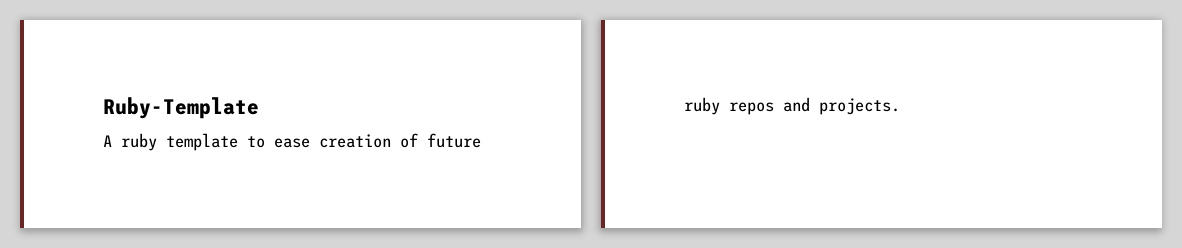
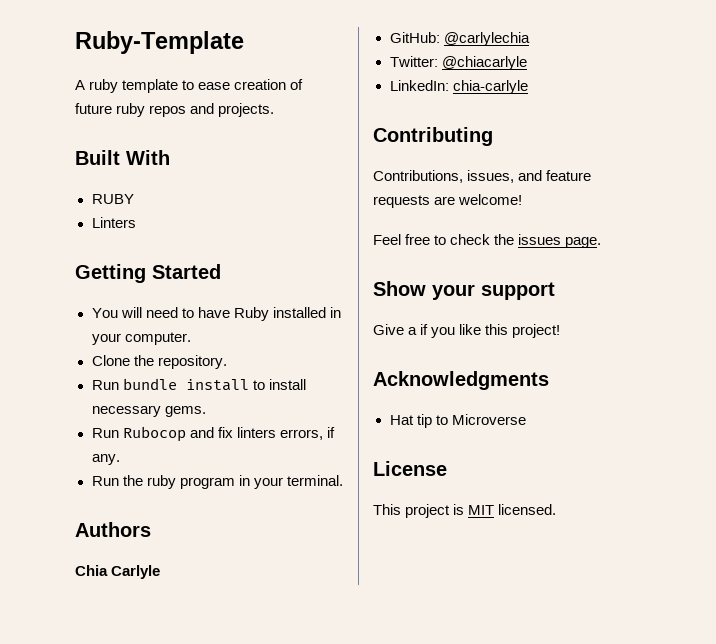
(900, 106) none -> [75,150,170,165] [91,194,134,204] [91,217,136,228] [75,264,221,283] [91,307,341,321] [91,332,191,345] [91,355,227,369] [91,378,306,391] [91,405,206,417] [91,426,335,442] [91,454,120,465] [91,475,343,489] [75,522,151,537] [75,565,161,579] [389,32,530,46] [389,56,527,70] [389,80,528,94] [373,127,493,146] [373,170,592,183] [373,194,523,208] [373,234,602,248] [373,281,555,300] [373,324,561,338] [373,371,549,390] [389,414,526,428] [373,461,447,476] [373,504,557,518] // Built With // RUBY // Linters // Getting Started // You will need to have Ruby installed in your computer. // Clone the repository. // Run bundle install to install necessary gems. // Run Rubocop and fix linters errors, if any. // Run the ruby program in your terminal. // Authors // Chia Carlyle // GitHub: @carlylechia // Twitter: @chiacarlyle // LinkedIn: chia-carlyle // Contributing // Contributions, issues, and feature requests are welcome! // Feel free to check the issues page. // Show your support // Give a if you like this project! // Acknowledgments // Hat tip to Microverse // License // This project is MIT licensed.

